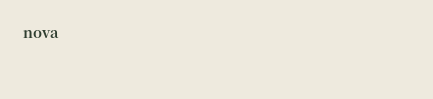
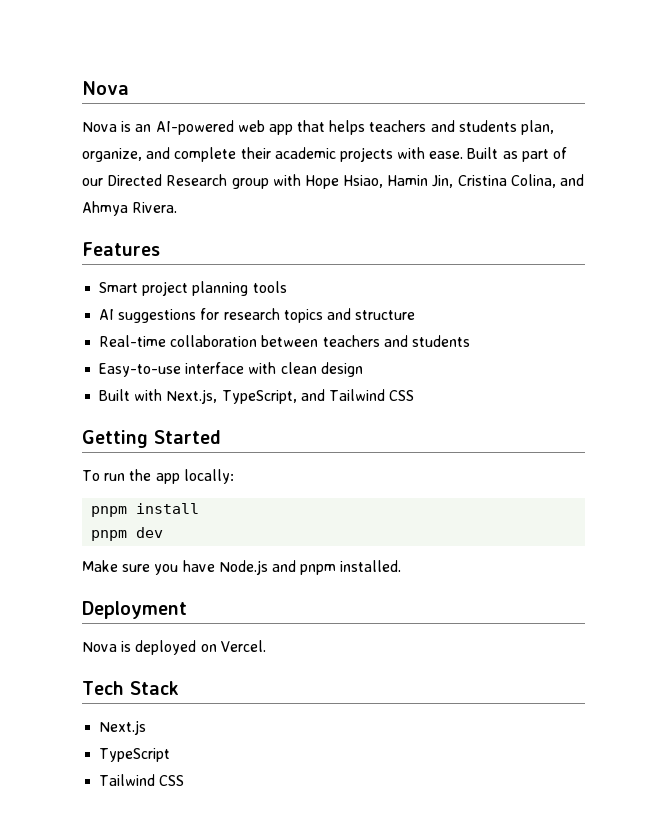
[23,30,59,38] nova -> [82,81,129,95] [82,120,555,135] [82,147,568,162] [82,174,585,189] [82,201,178,216] [82,242,160,256] [99,281,287,296] [99,308,416,323] [99,335,470,347] [99,362,363,377] [99,389,415,404] [82,430,221,448] [82,469,234,484] [91,503,200,517] [91,527,164,541] [82,560,402,575] [82,601,187,619] [82,640,266,655] [82,681,179,695] [99,720,147,735] [99,748,171,762] [99,774,185,786] Nova // Nova is an AI-powered web app that helps teachers and students plan, organize, and complete their academic projects with ease. Built as part of our Directed Research group with Hope Hsiao, Hamin Jin, Cristina Colina, and Ahmya Rivera. // Features // Smart project planning tools // AI suggestions for research topics and structure // Real-time collaboration between teachers and students // Easy-to-use interface with clean design // Built with Next.js, TypeScript, and Tailwind CSS // Getting Started // To run the app locally: // pnpm install // pnpm dev // Make sure you have Node.js and pnpm installed. // Deployment // Nova is deployed on Vercel. // Tech Stack // Next.js // TypeScript // Tailwind CSS

